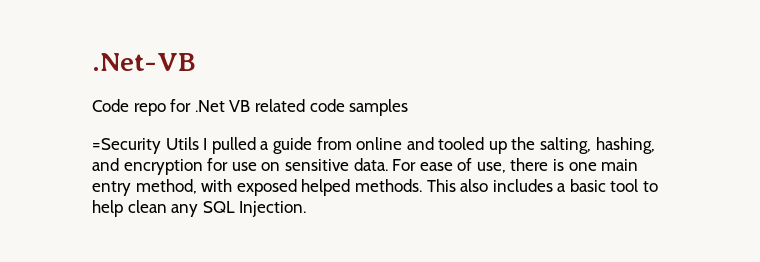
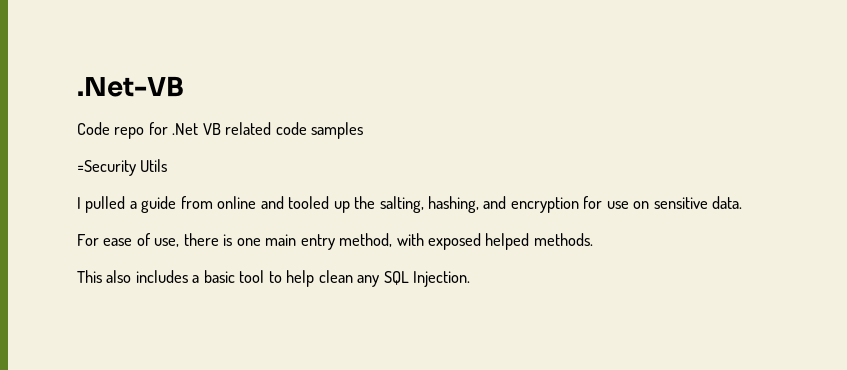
(199, 143) none -> (168, 165) //
(388, 164) none -> (743, 202) //
(422, 185) none -> (593, 239) //

